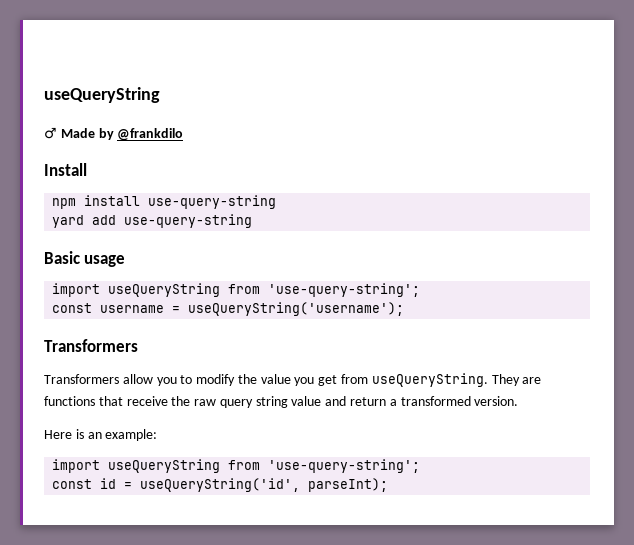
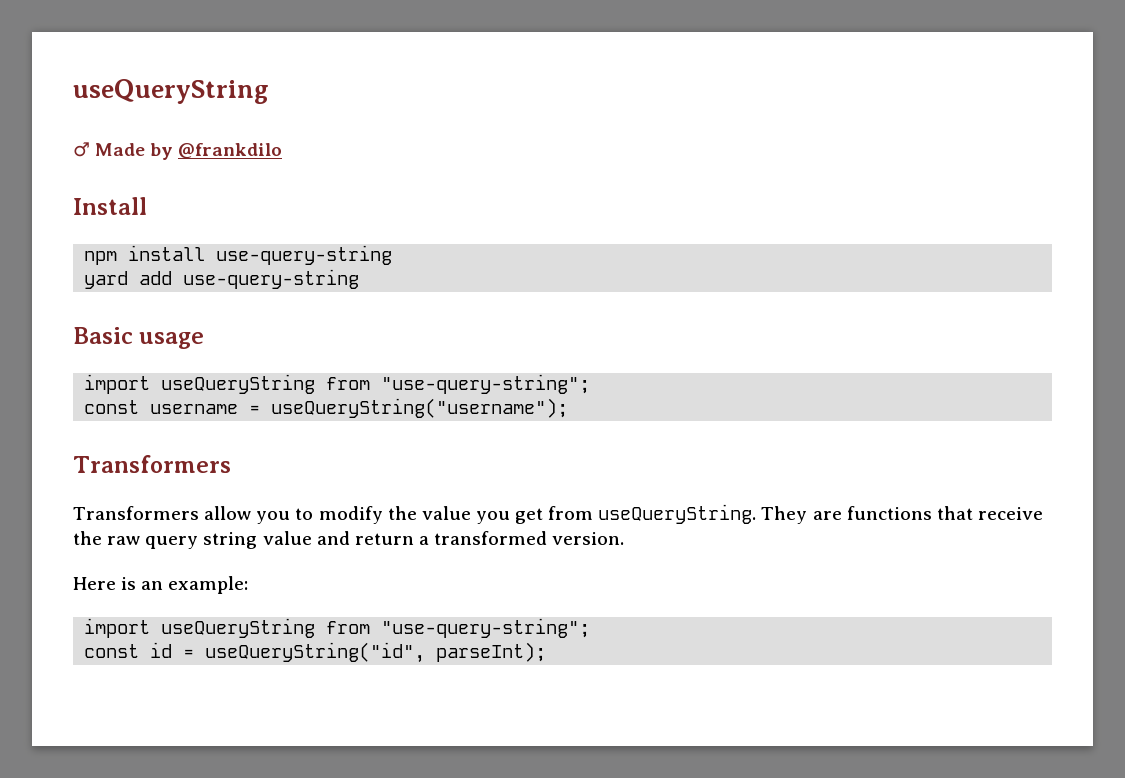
[268,283,421,297] 'use-query-string'; -> [381,374,591,394] "use-query-string";
[188,302,405,316] useQueryString('username'); -> [271,398,569,418] useQueryString("username");
[268,459,421,473] 'use-query-string'; -> [381,618,591,638] "use-query-string";
[140,478,301,492] useQueryString('id', -> [205,642,426,663] useQueryString("id",

